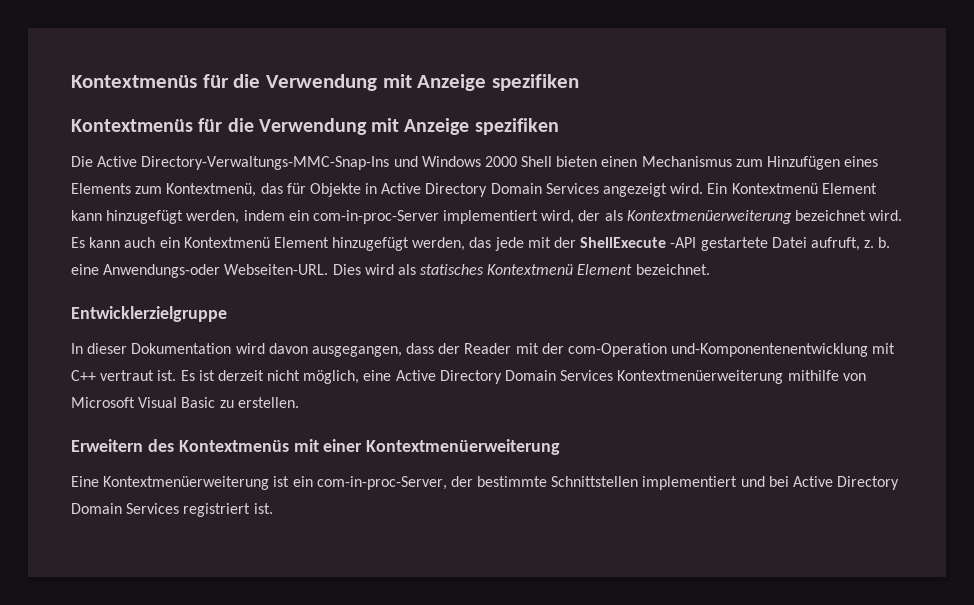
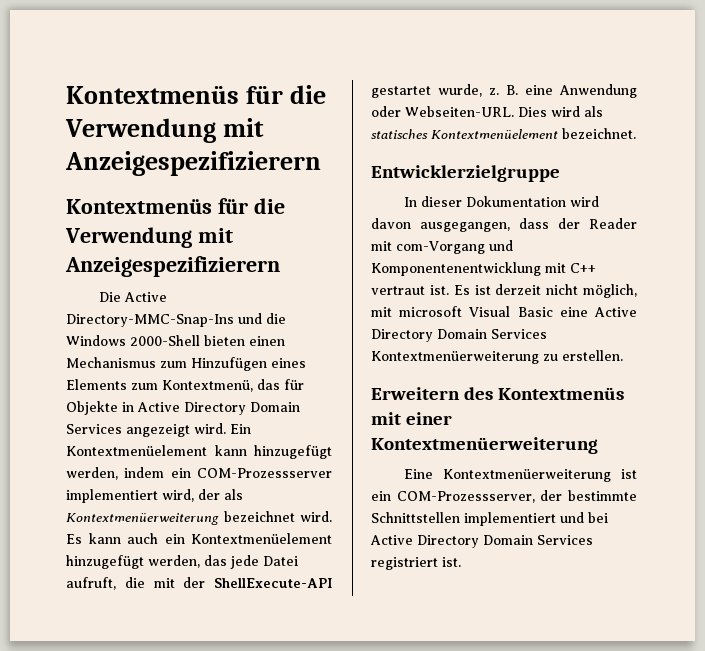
[71,74,580,91] [71,118,559,135] Kontextmenüs für die Verwendung mit Anzeige spezifiken // Kontextmenüs für die Verwendung mit Anzeige spezifiken -> [66,85,326,104] [65,118,264,143] [65,151,321,176] [66,198,285,214] [65,227,233,248] [65,256,280,277] Kontextmenüs für die Verwendung mit Anzeigespezifizierern // Kontextmenüs für die Verwendung mit Anzeigespezifizierern
[141,156,553,170] Directory-Verwaltungs-MMC-Snap-Ins und Windows 2000 Shell -> [66,313,286,327] [66,335,200,346] Directory-MMC-Snap-Ins und die Windows 2000-Shell
[731,183,877,194] Kontextmenü Element -> [66,445,207,456] Kontextmenüelement
[312,210,439,224] com-in-proc-Server -> [197,468,332,478] COM-Prozessserver
[183,237,329,248] Kontextmenü Element -> [191,533,332,544] Kontextmenüelement
[527,237,891,251] [71,264,221,278] mit der ShellExecute -API gestartete Datei aufruft, z. b. eine Anwendungs-oder -> [263,556,298,566] [66,577,332,590] [371,84,637,98] [371,106,401,117] Datei aufruft, die mit der ShellExecute-API gestartet wurde, z. B. eine Anwendung oder
[487,264,633,275] Kontextmenü Element -> [431,129,558,139] Kontextmenüelement
[541,343,869,357] der com-Operation und-Komponentenentwicklung -> [396,240,513,254] [371,262,541,276] com-Vorgang und Komponentenentwicklung
(360, 377) none -> [371,306,553,317] mit microsoft Visual Basic
[787,370,866,381] [71,397,216,408] mithilfe von Microsoft Visual Basic -> (539, 357) none
[316,476,447,490] com-in-proc-Server, -> [396,491,535,503] COM-Prozessserver,

